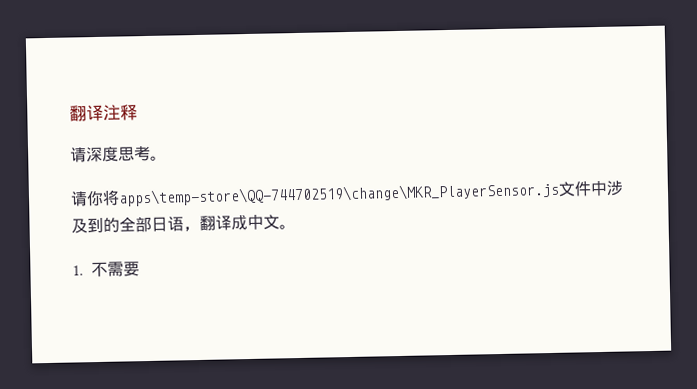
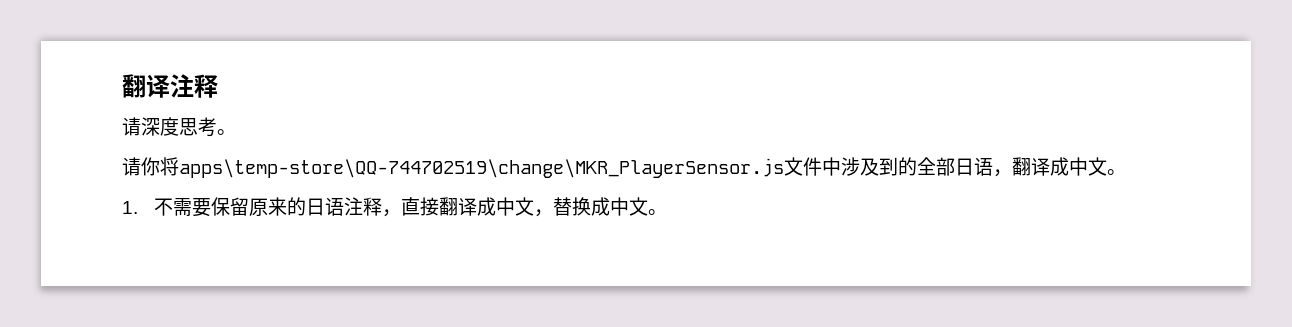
(141, 269) none -> [210,197,667,217] 保留原来的日语注释，直接翻译成中文，替换成中文。

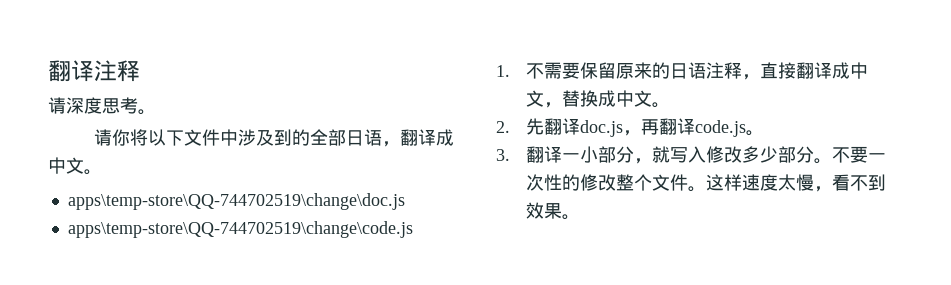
[179,158,784,178] apps\temp-store\QQ-744702519\change\MKR_PlayerSensor.js -> [148,129,185,146] 以下
(1126, 172) none -> [67,193,405,210] [67,221,413,238] // apps\temp-store\QQ-744702519\change\doc.js // apps\temp-store\QQ-744702519\change\code.js
(667, 212) none -> [496,118,765,137] [496,146,887,164] [526,174,887,192] [526,202,581,220] // 2.先翻译doc.js，再翻译code.js。 // 3.翻译一小部分，就写入修改多少部分。不要一次性的修改整个文件。这样速度太慢，看不到效果。

